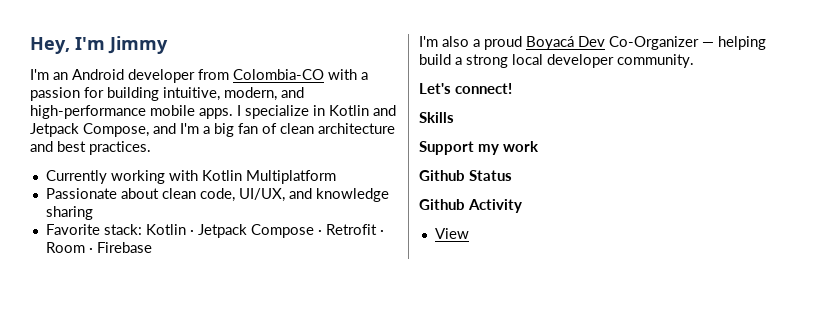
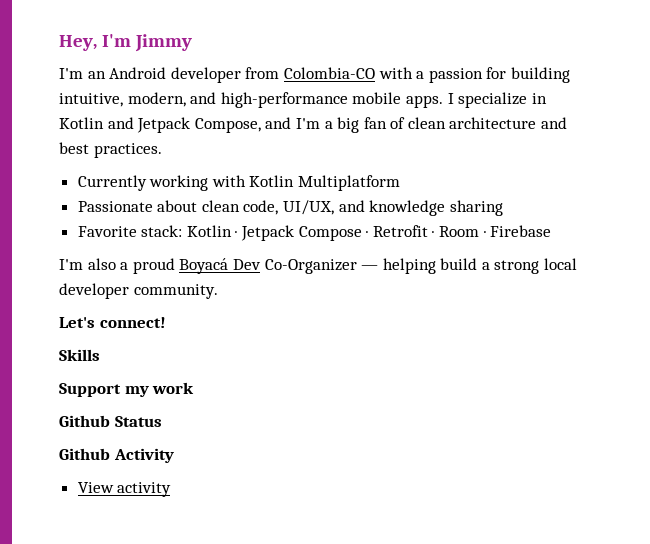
(469, 233) none -> [117,482,172,497] activity

